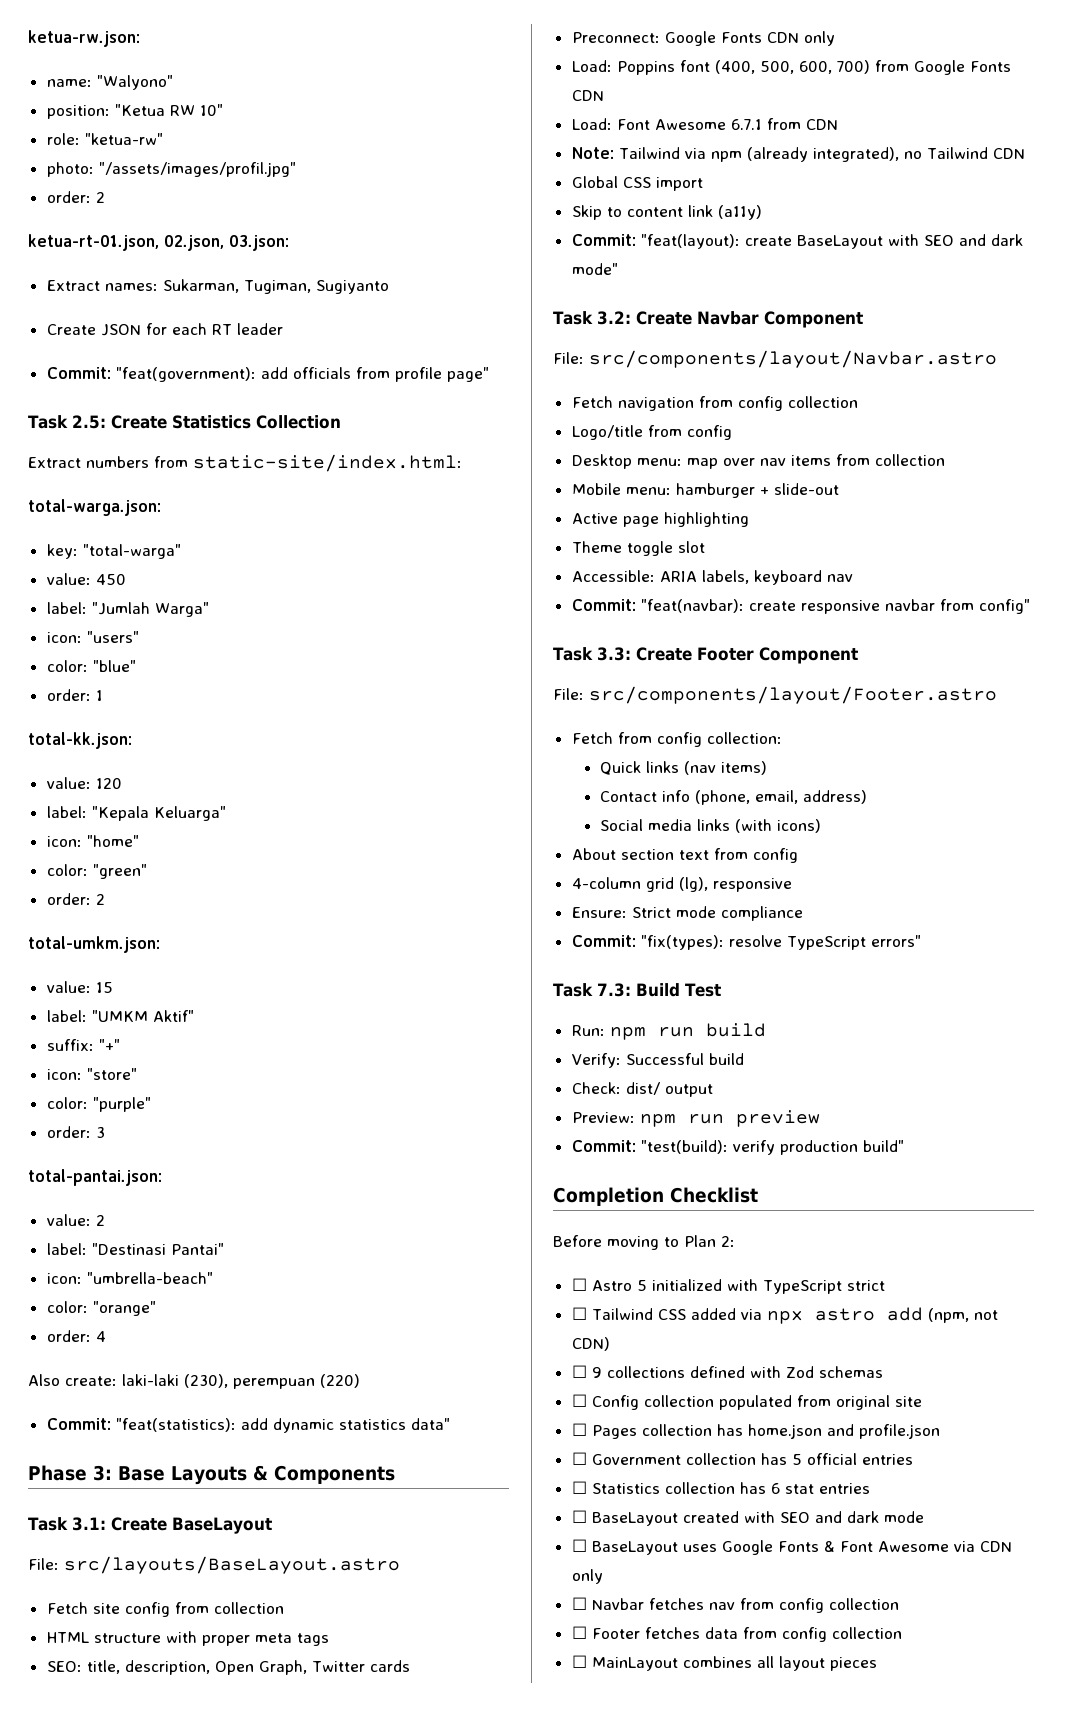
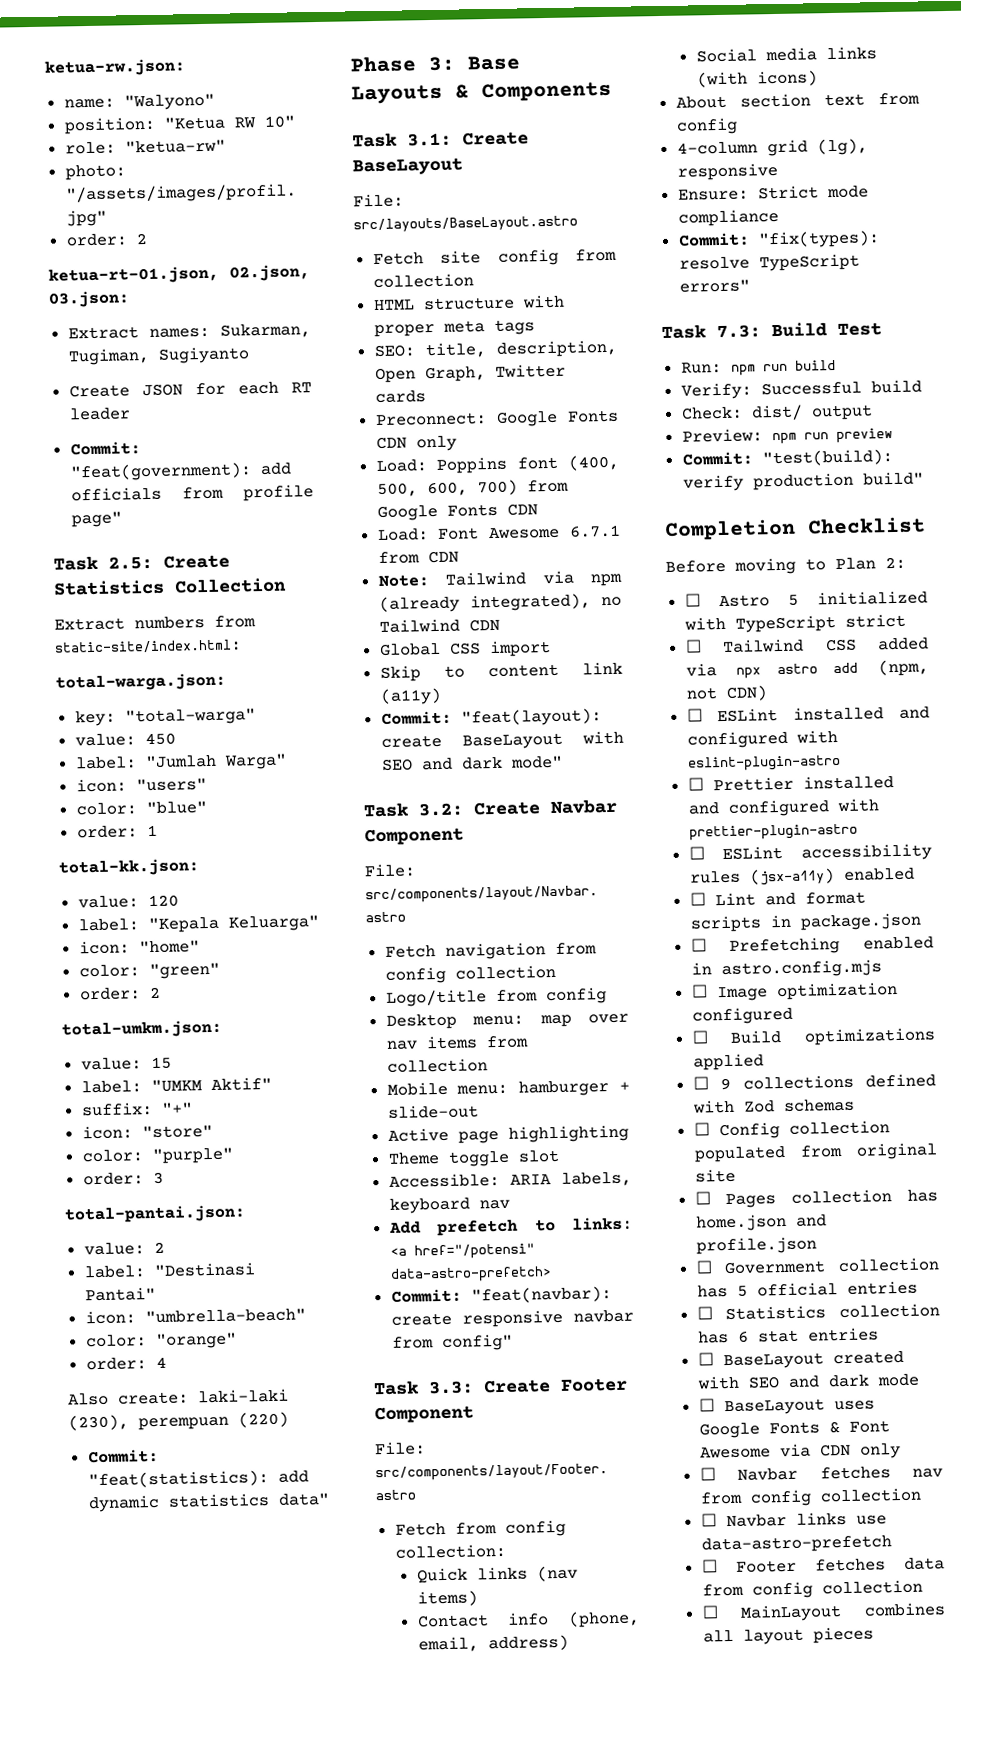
(853, 578) none -> [388,1216,633,1237] [389,1243,535,1260] [389,1266,552,1283] // Add prefetch to links: <a href="/potensi" data-astro-prefetch>
(610, 1344) none -> [686,706,930,723] [686,730,838,749] [687,754,841,772] [687,775,894,792] [687,798,879,817] [688,823,858,841] [688,843,932,862] [689,867,915,886] [689,891,866,907] [689,912,922,933] [690,936,934,955] [690,959,882,979] [690,982,898,1002] [691,1006,793,1025] [691,1027,936,1046] [692,1053,764,1071] // ☐ ESLint installed and configured with eslint-plugin-astro // ☐ Prettier installed and configured with prettier-plugin-astro // ☐ ESLint accessibility rules (jsx-a11y) enabled // ☐ Lint and format scripts in package.json // ☐ Prefetching enabled in astro.config.mjs // ☐ Image optimization configured // ☐ Build optimizations applied
(899, 1604) none -> [700,1511,887,1528] [700,1535,892,1554] // ☐ Navbar links use data-astro-prefetch

